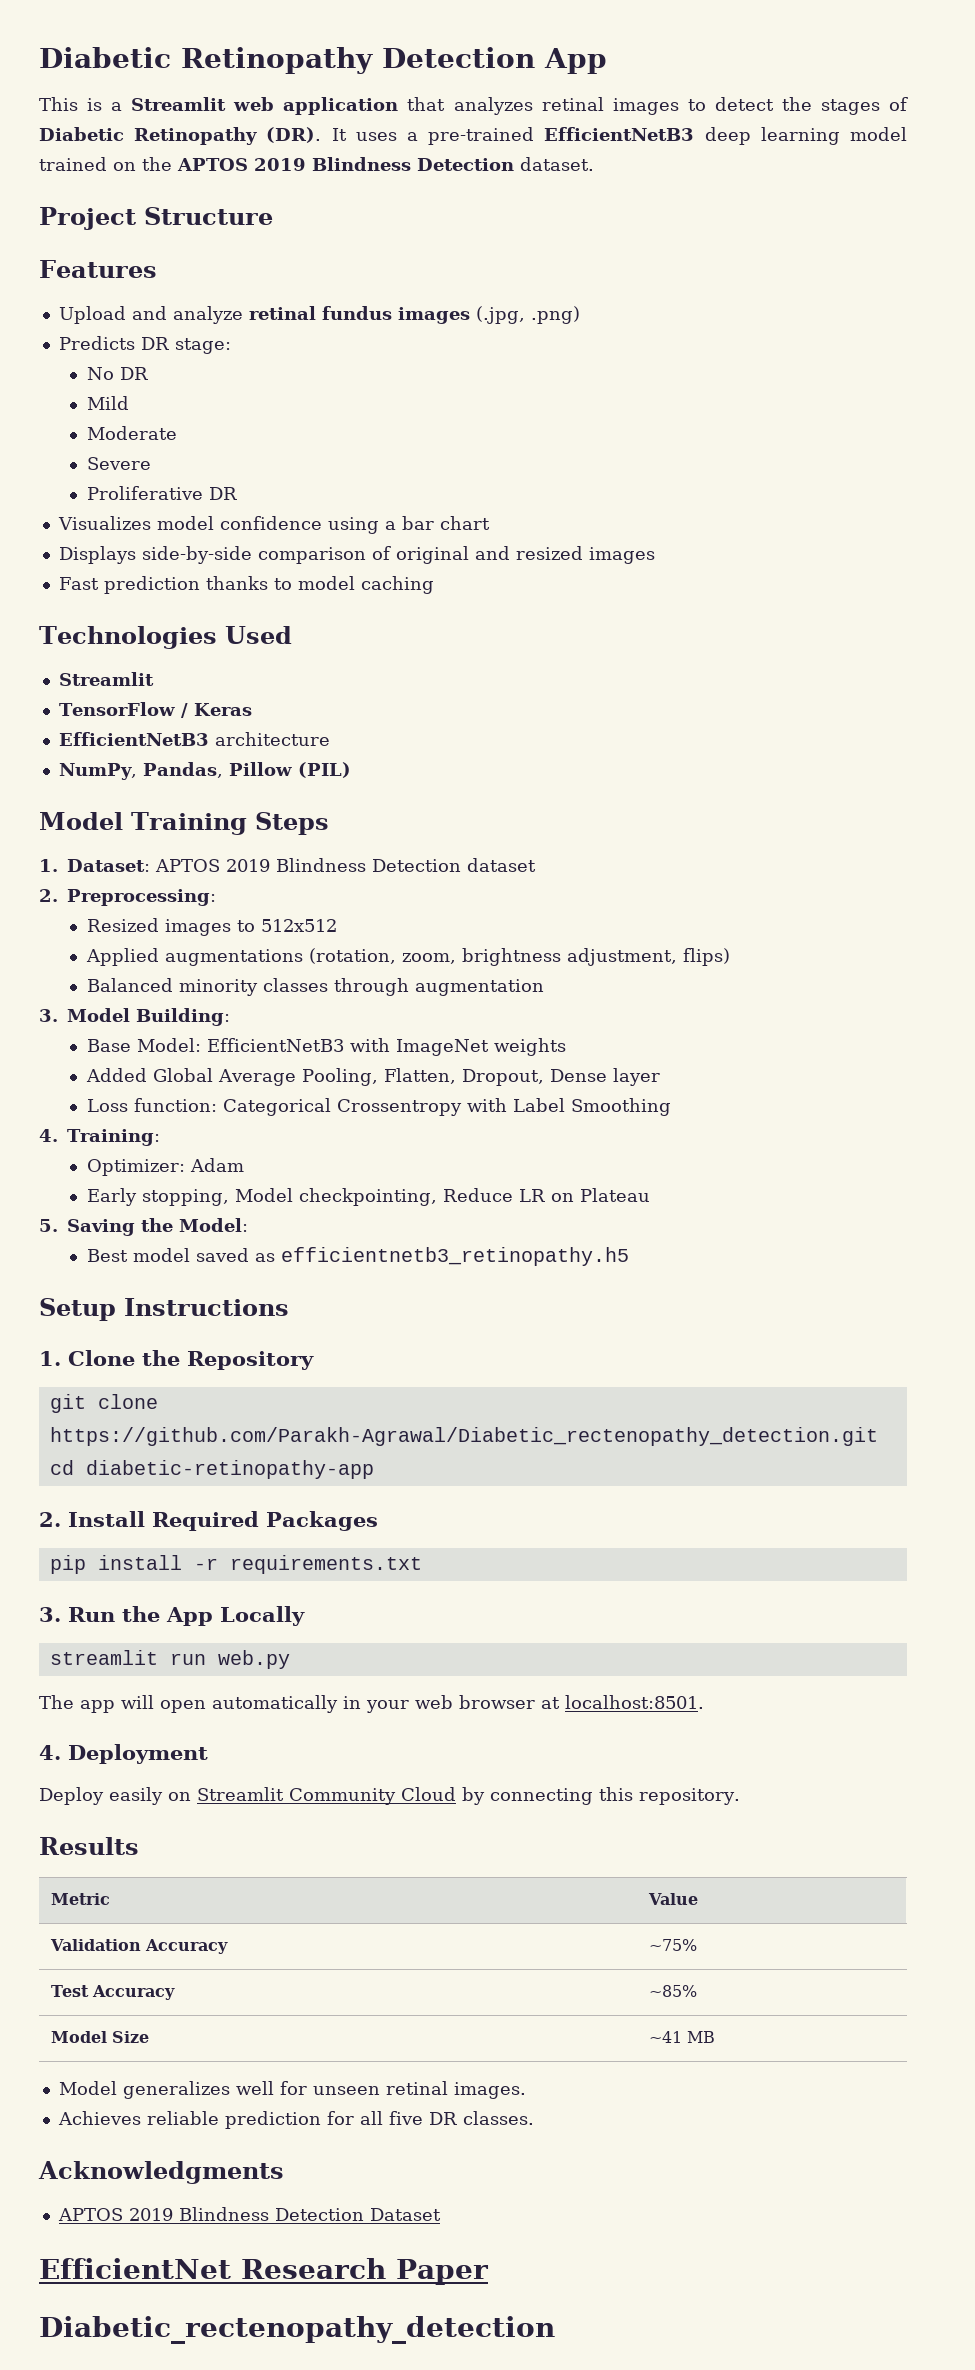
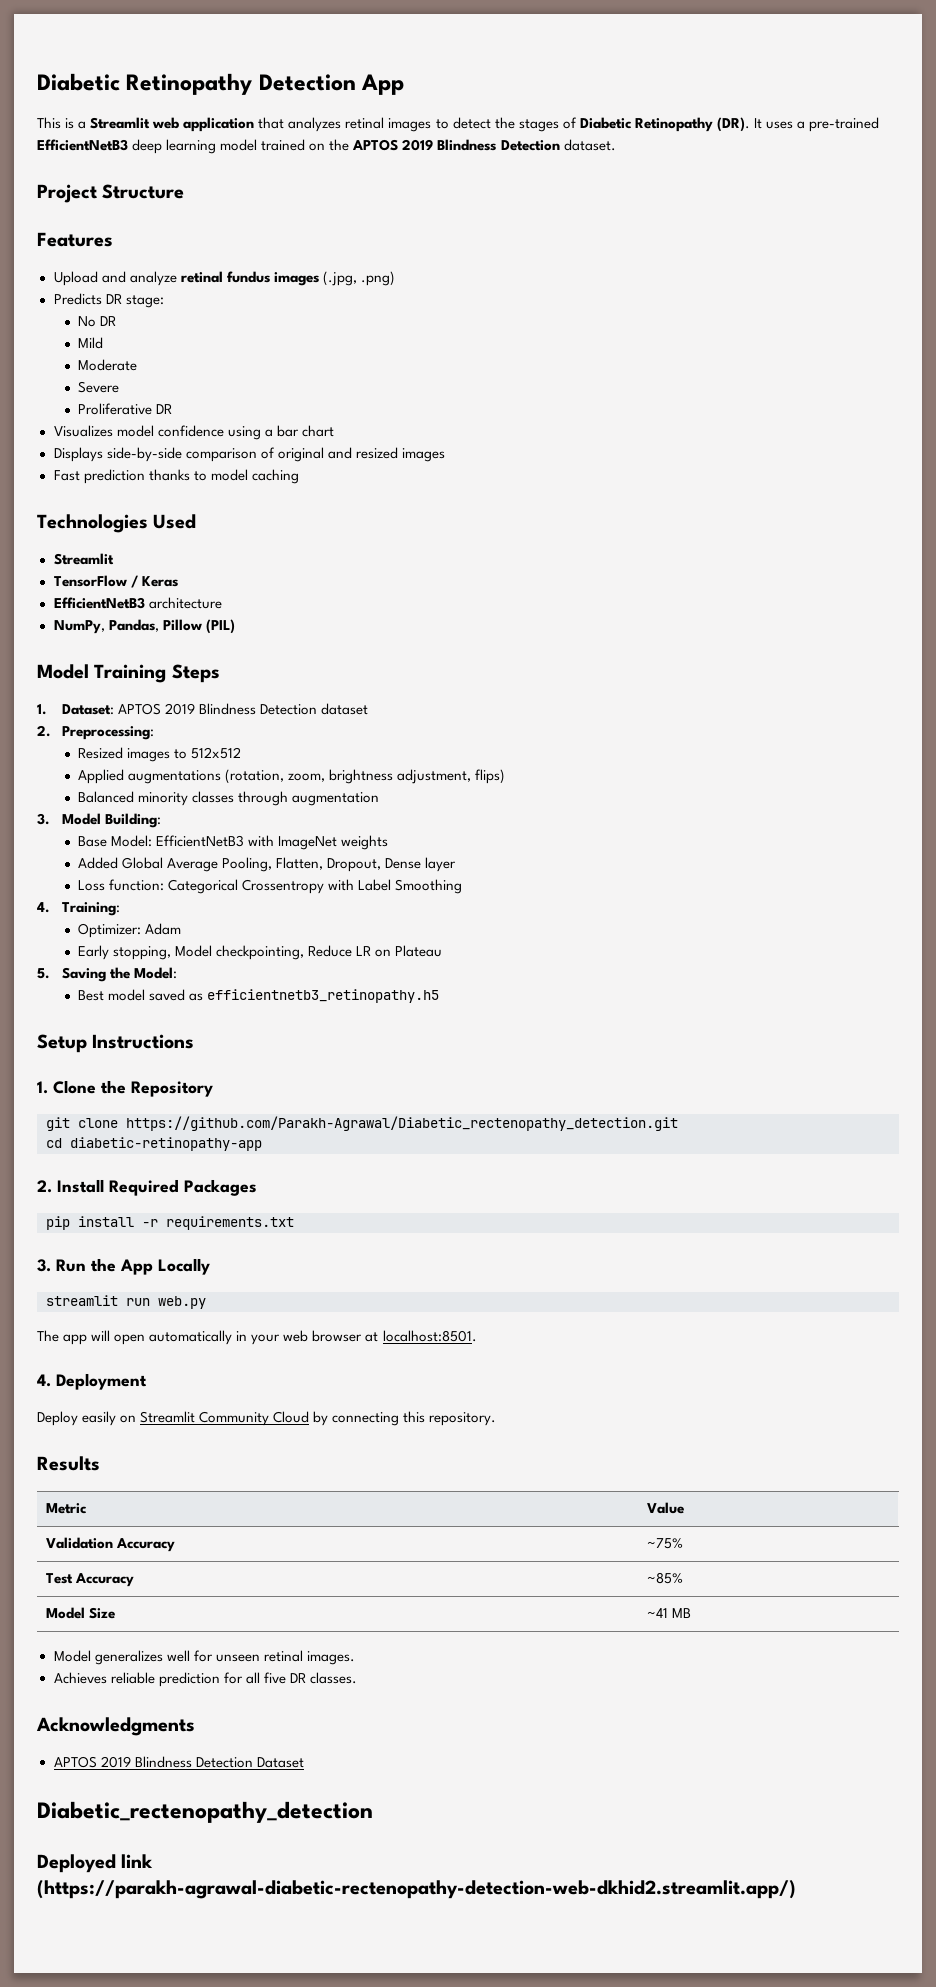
[39,2258,489,2285] [39,2316,555,2344] EfficientNet Research Paper // Diabetic_rectenopathy_detection -> [37,1801,373,1823] [37,1854,154,1873] [37,1880,796,1899] Diabetic_rectenopathy_detection // Deployed link (https://parakh-agrawal-diabetic-rectenopathy-detection-web-dkhid2.streamlit.app/)

